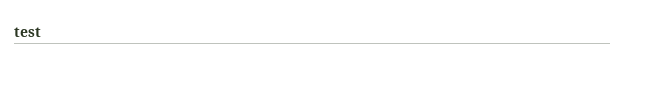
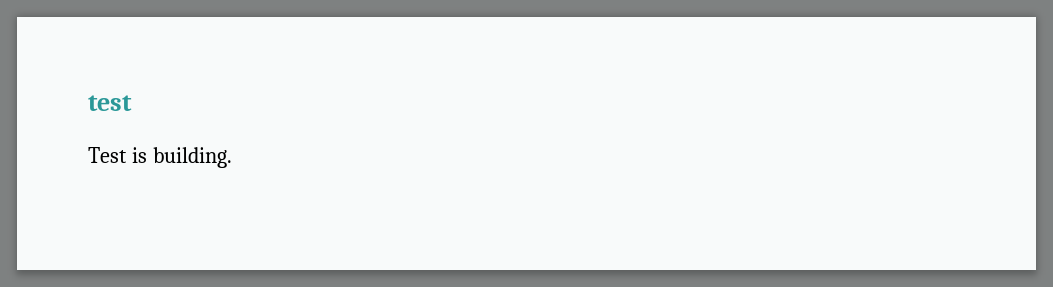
(41, 32) none -> [88,147,232,168] // Test is building.

